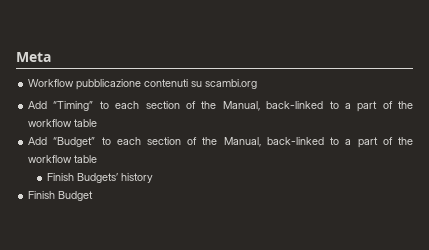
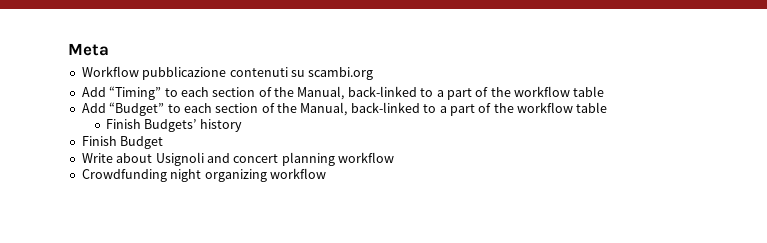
(94, 196) none -> [81,152,394,166] [81,168,326,182] // Write about Usignoli and concert planning workflow // Crowdfunding night organizing workflow

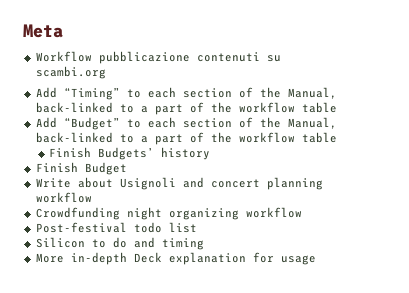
(326, 173) none -> [35,222,197,233] [35,237,204,250] [35,252,316,265] // Post-festival todo list // Silicon to do and timing // More in-depth Deck explanation for usage

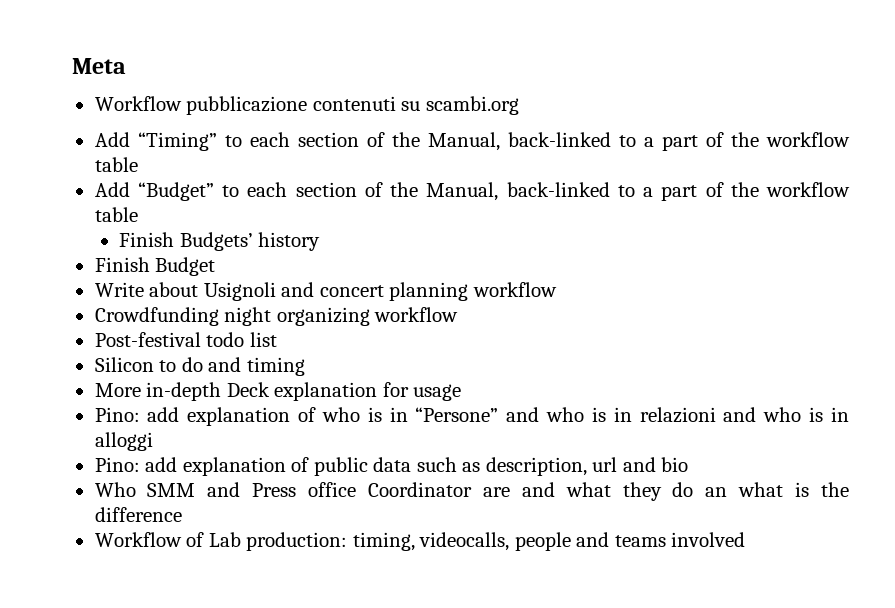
(316, 260) none -> [94,407,850,426] [94,432,153,451] [94,457,689,476] [94,482,850,501] [94,507,182,522] [94,532,746,551] // Pino: add explanation of who is in “Persone” and who is in relazioni and who is in alloggi // Pino: add explanation of public data such as description, url and bio // Who SMM and Press office Coordinator are and what they do an what is the difference // Workflow of Lab production: timing, videocalls, people and teams involved

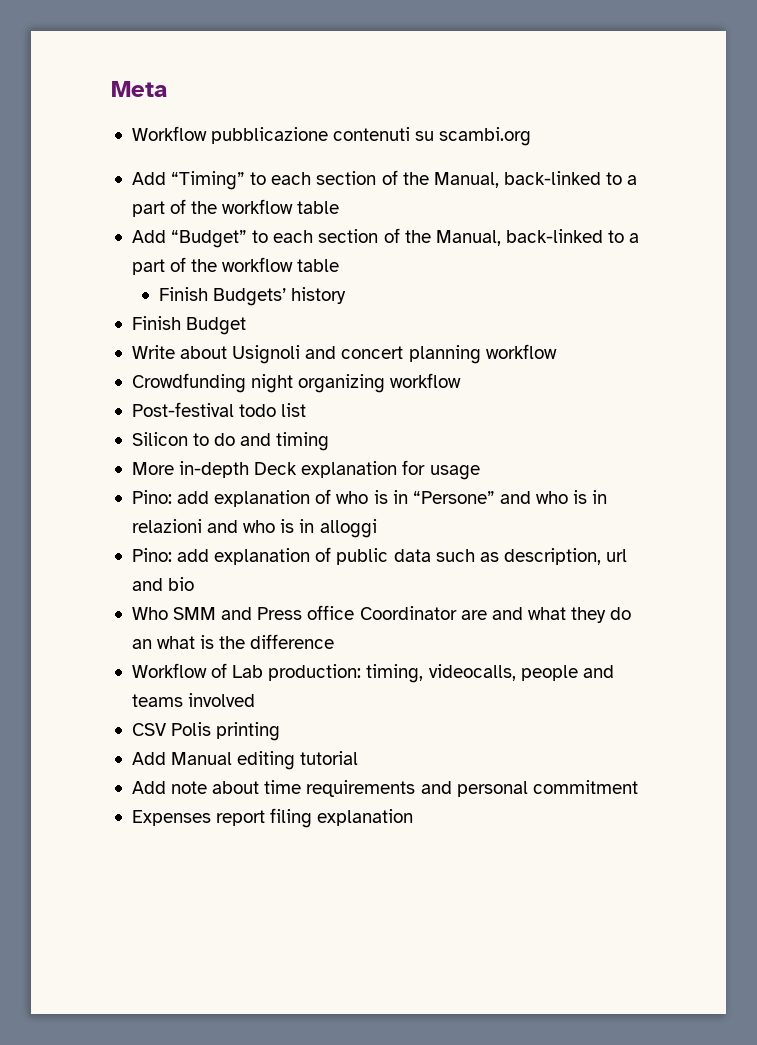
(746, 539) none -> [131,722,281,741] [131,751,359,770] [131,780,638,797] [131,808,414,828] // CSV Polis printing // Add Manual editing tutorial // Add note about time requirements and personal commitment // Expenses report filing explanation

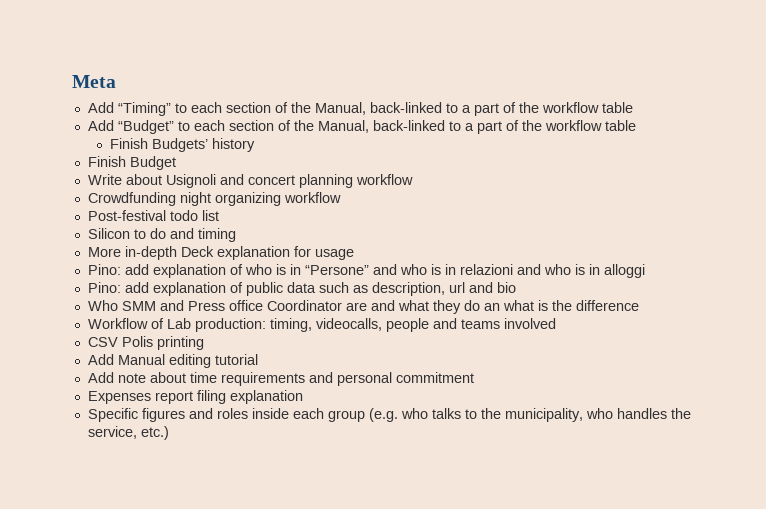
[131,126,532,146] // Workflow pubblicazione contenuti su scambi.org -> (116, 81) none
(414, 817) none -> [87,408,691,422] [87,426,169,440] // Specific figures and roles inside each group (e.g. who talks to the municipality, who handles the service, etc.)

